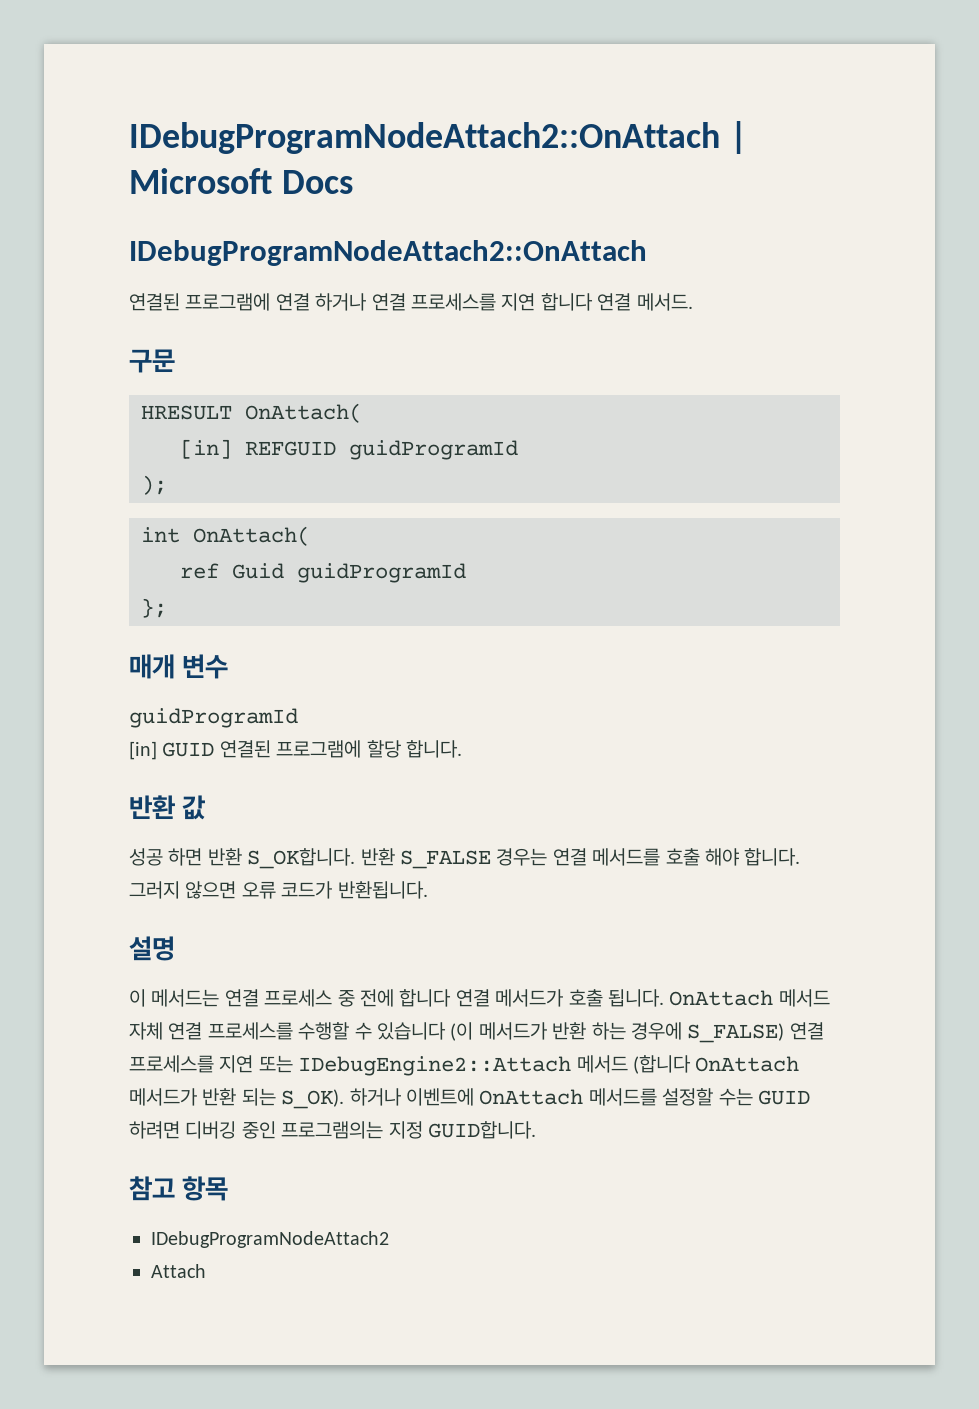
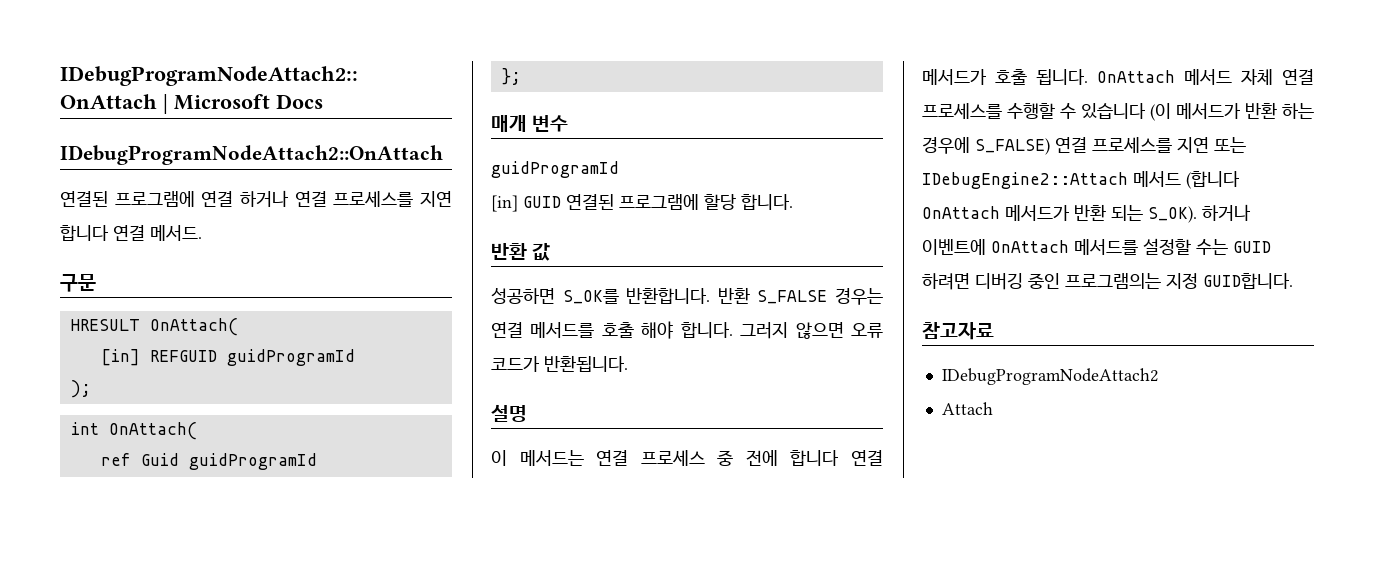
[129,848,356,869] 성공 하면 반환 S_OK합니다. -> [491,287,711,304] 성공하면 S_OK를 반환합니다.
[129,1176,229,1201] 참고 항목 -> [922,322,994,340] 참고자료

